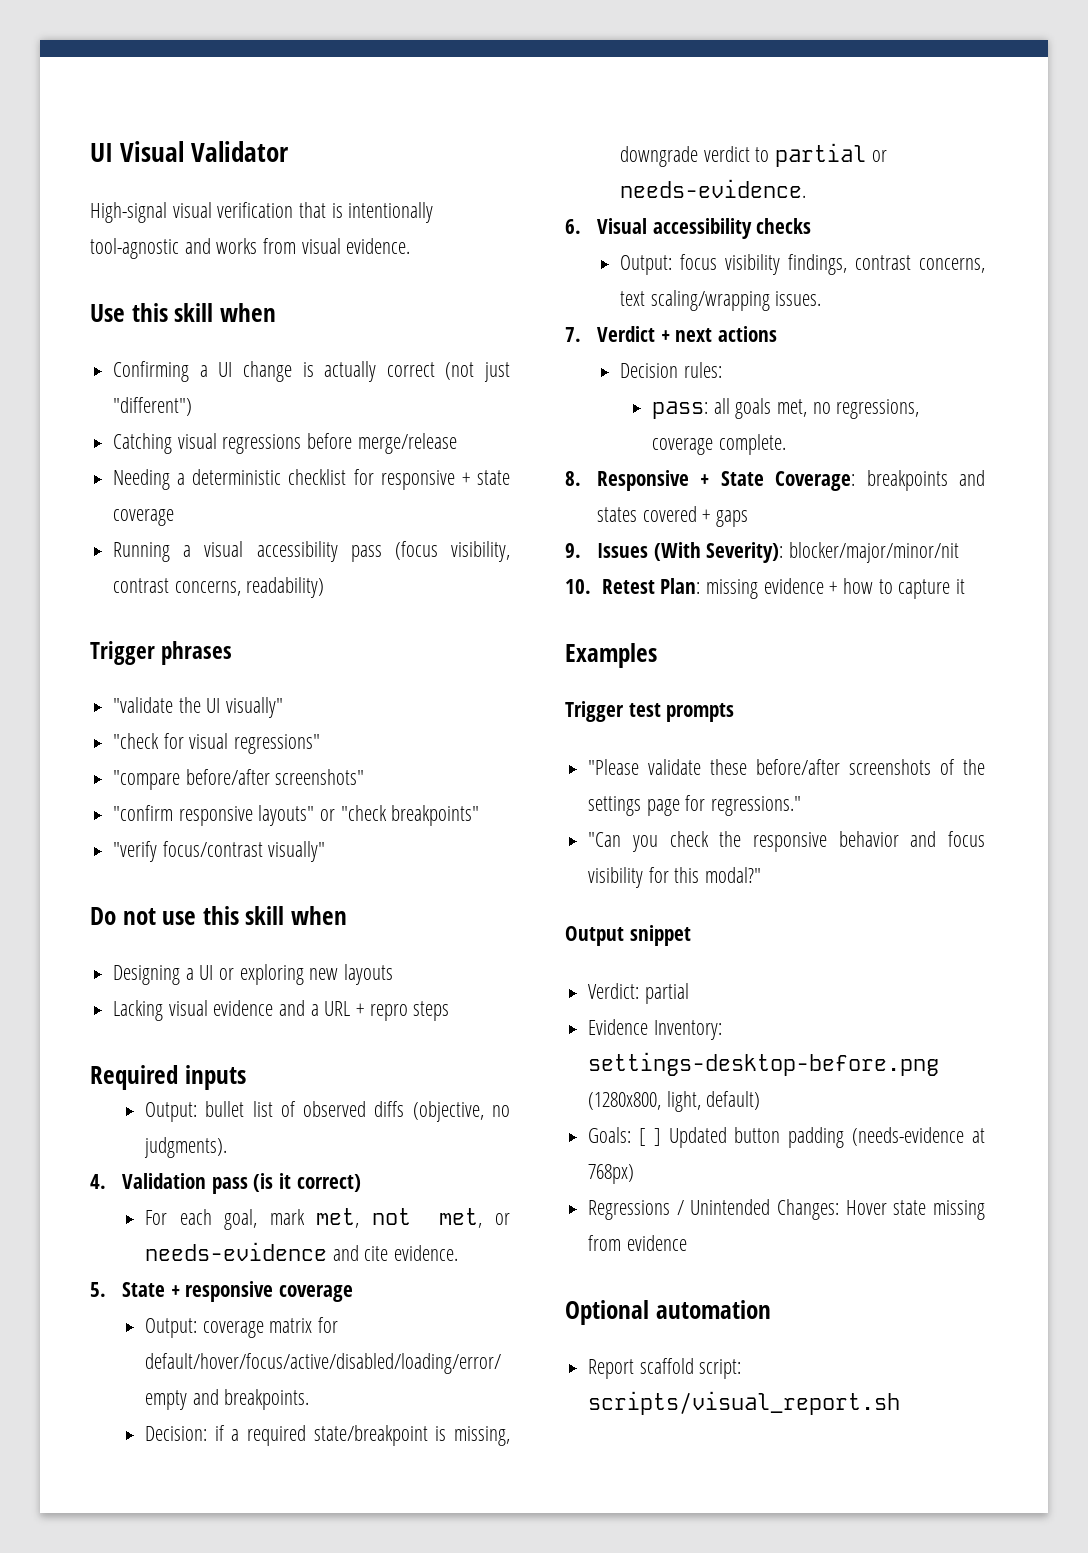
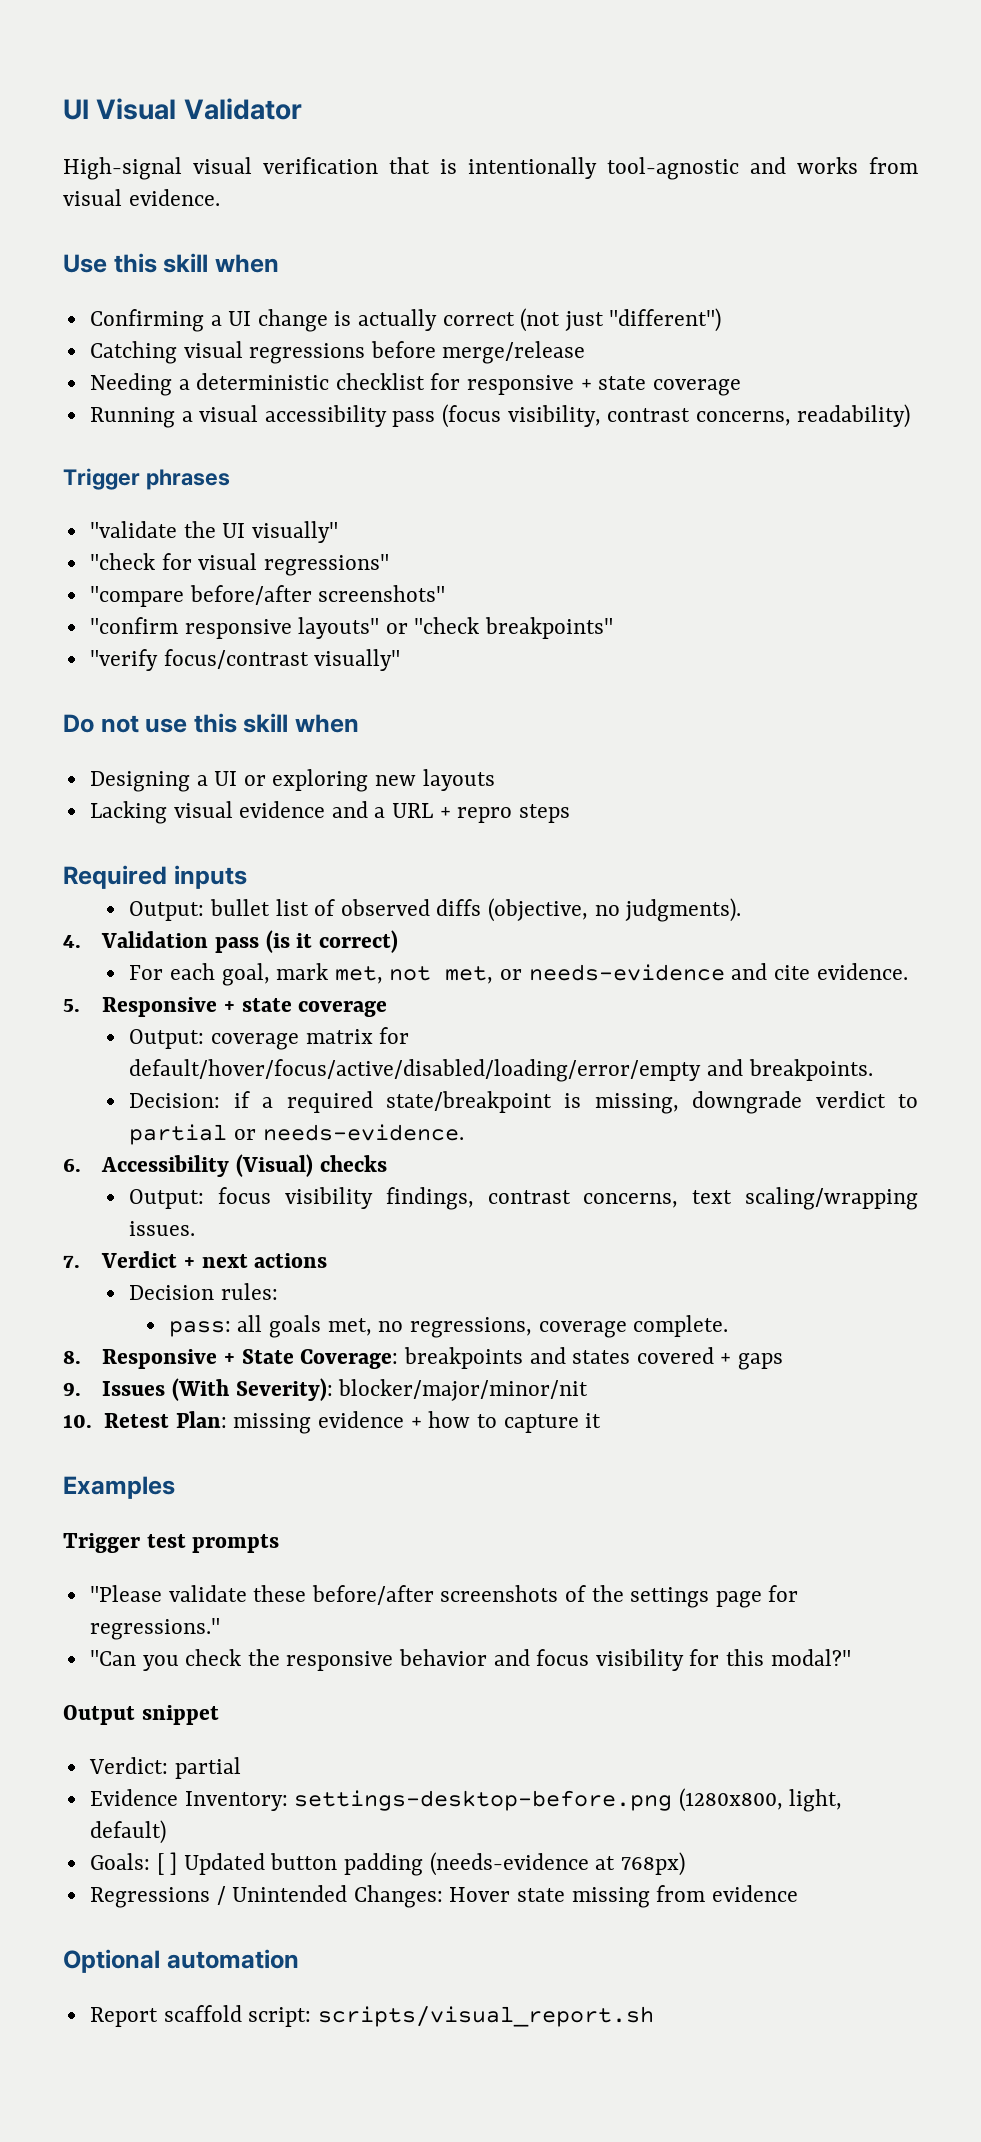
[121,1281,274,1302] State + responsive -> [102,997,292,1017] Responsive + state
[596,218,752,239] Visual accessibility -> [101,1154,314,1177] Accessibility (Visual)

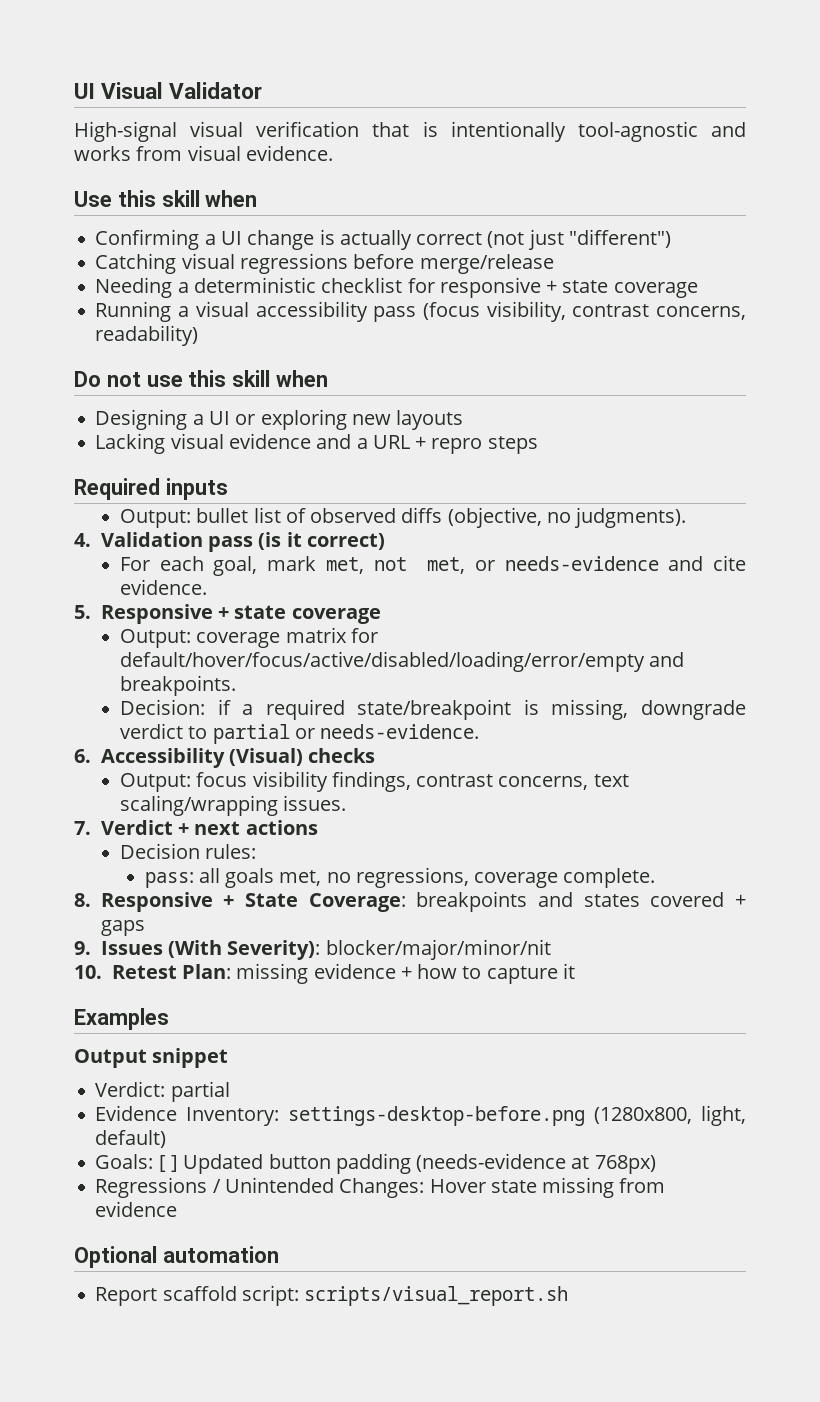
[63,468,230,490] [89,521,338,543] [89,553,389,576] [89,585,446,607] [89,617,614,639] [89,649,401,671] // Trigger phrases // "validate the UI visually" // "check for visual regressions" // "compare before/after screenshots" // "confirm responsive layouts" or "check breakpoints" // "verify focus/contrast visually" -> (199, 335) none
[63,1533,280,1553] [89,1585,799,1608] [89,1618,220,1640] [89,1649,851,1671] // Trigger test prompts // "Please validate these before/after screenshots of the settings page for regressions." // "Can you check the responsive behavior and focus visibility for this modal?" -> (169, 1019) none

